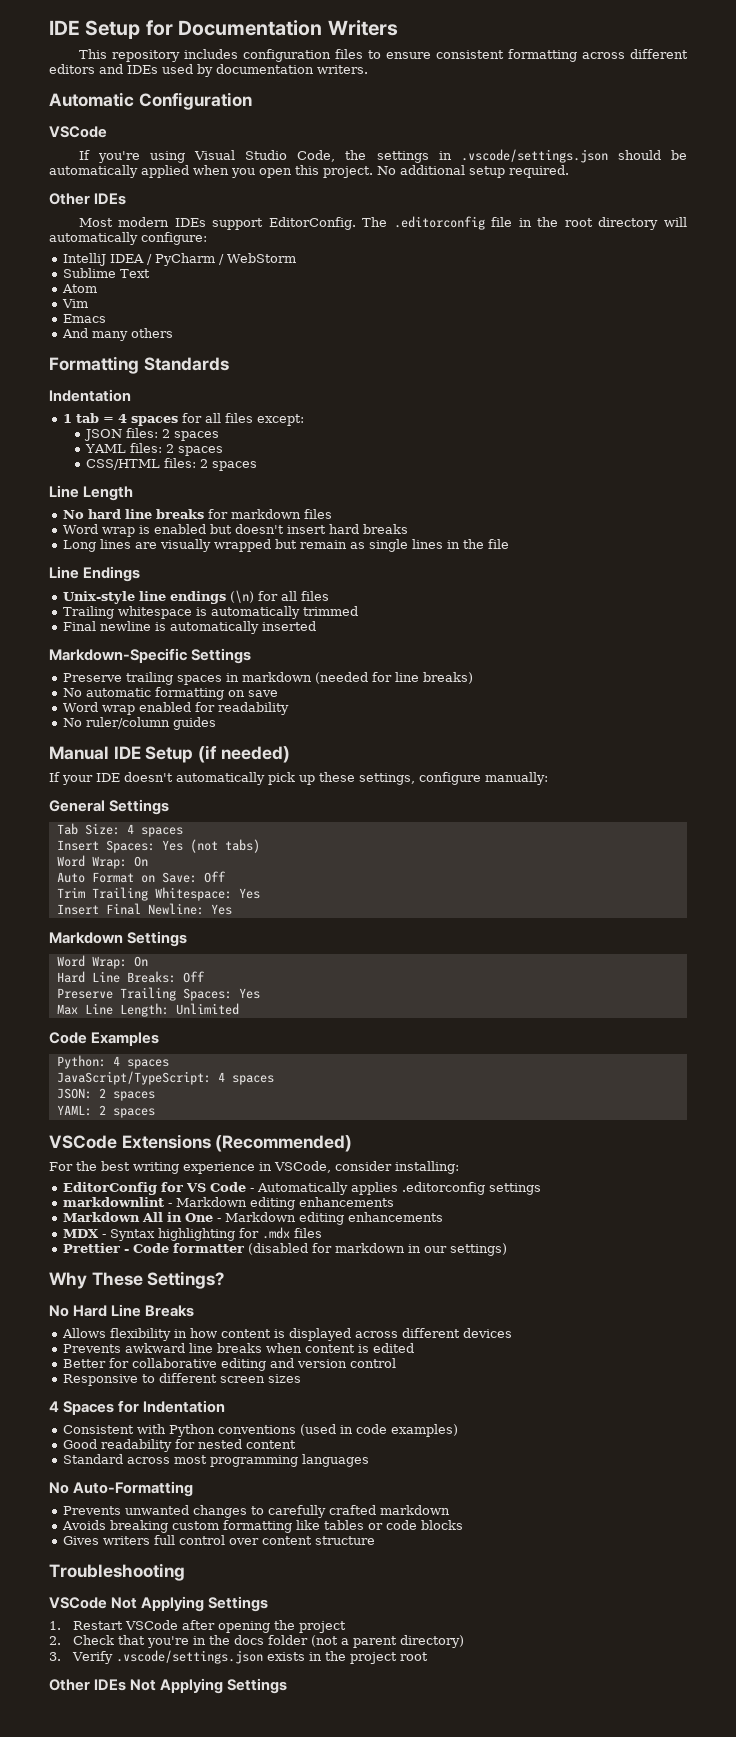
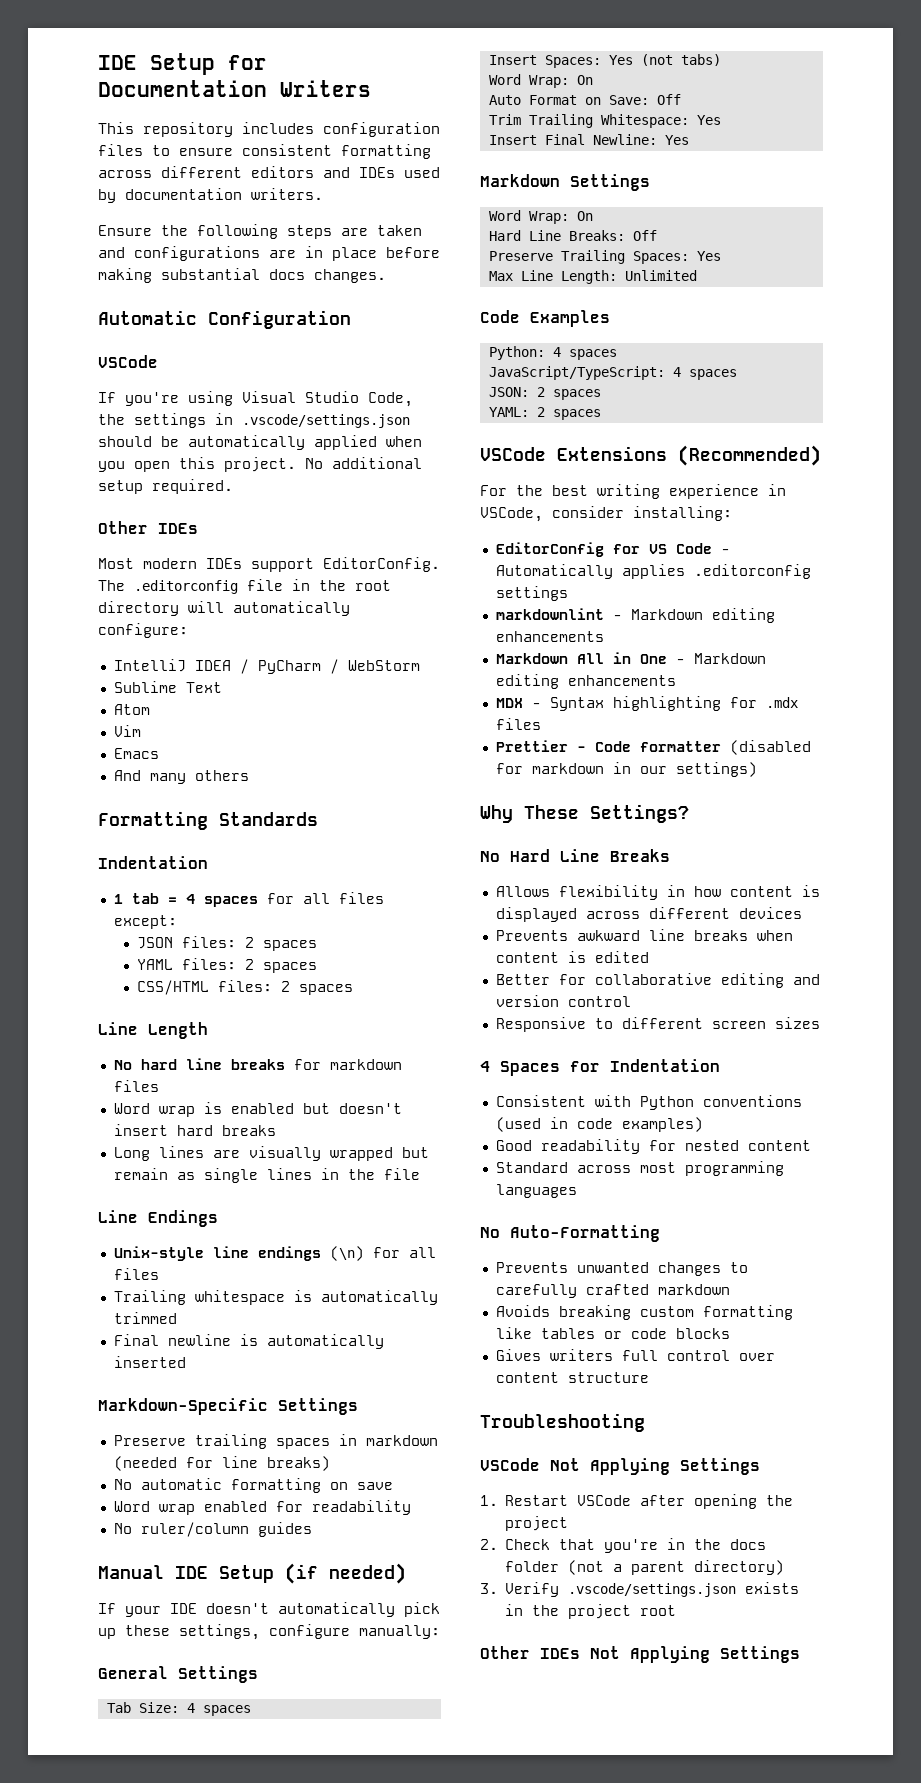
(368, 69) none -> [98,224,422,239] [98,246,440,261] [98,268,386,283] // Ensure the following steps are taken and configurations are in place before making substantial docs changes.

